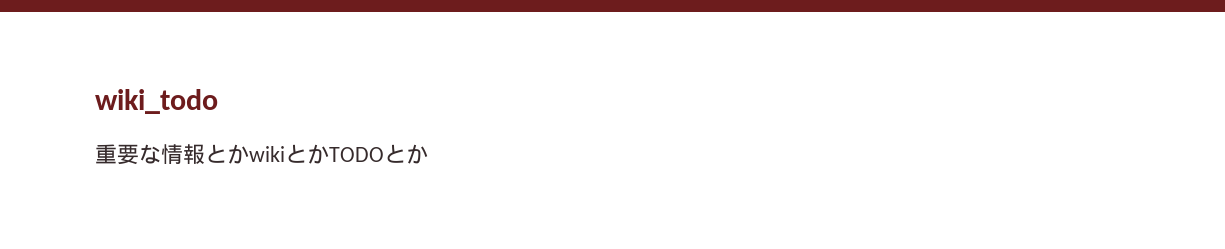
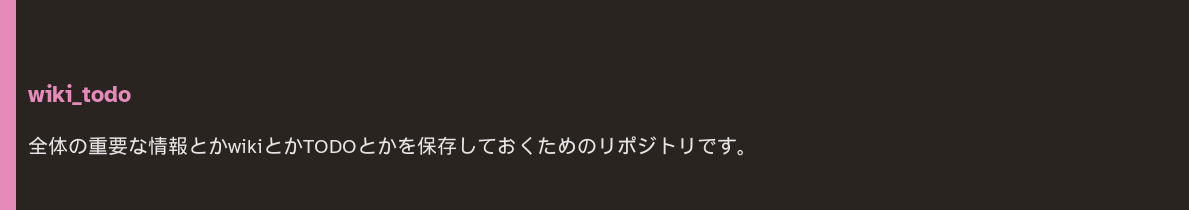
(218, 101) none -> [28,136,88,155] 全体の
(428, 154) none -> [397,136,757,156] を保存しておくためのリポジトリです。

